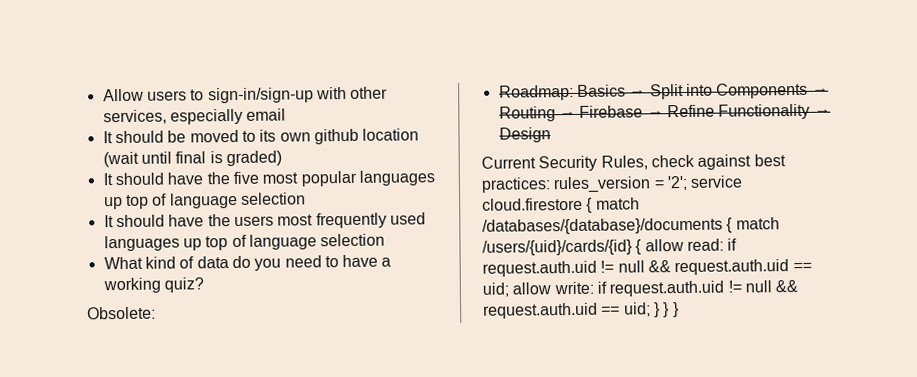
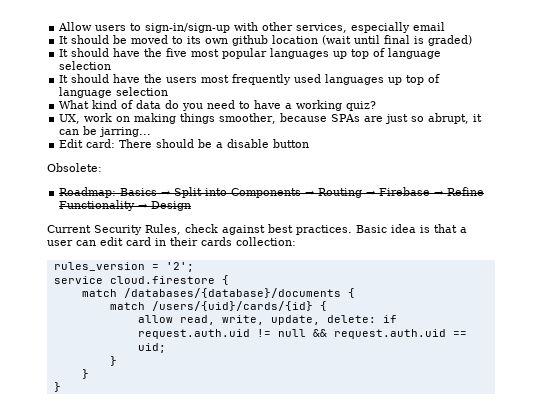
(204, 285) none -> [59,113,483,124] [59,126,152,137] [59,139,310,148] // UX, work on making things smoother, because SPAs are just so abrupt, it can be jarring... // Edit card: There should be a disable button
[481,177,551,193] practices: -> [296,224,467,235] [47,237,296,246] practices. Basic idea is that a user can edit card in their cards collection: //
(688, 183) none -> (194, 267) //
(594, 205) none -> (229, 280) //
(734, 225) none -> (355, 293) //
[644,238,738,252] [482,259,812,277] [482,279,799,297] [483,302,671,319] allow read: if request.auth.uid != null && request.auth.uid == uid; allow write: if request.auth.uid != null && request.auth.uid == uid; } } -> [137,315,397,325] [137,329,467,339] [137,343,166,353] [109,356,117,366] [81,369,89,379] // allow read, write, update, delete: if request.auth.uid != null && request.auth.uid == uid; // } // } //

